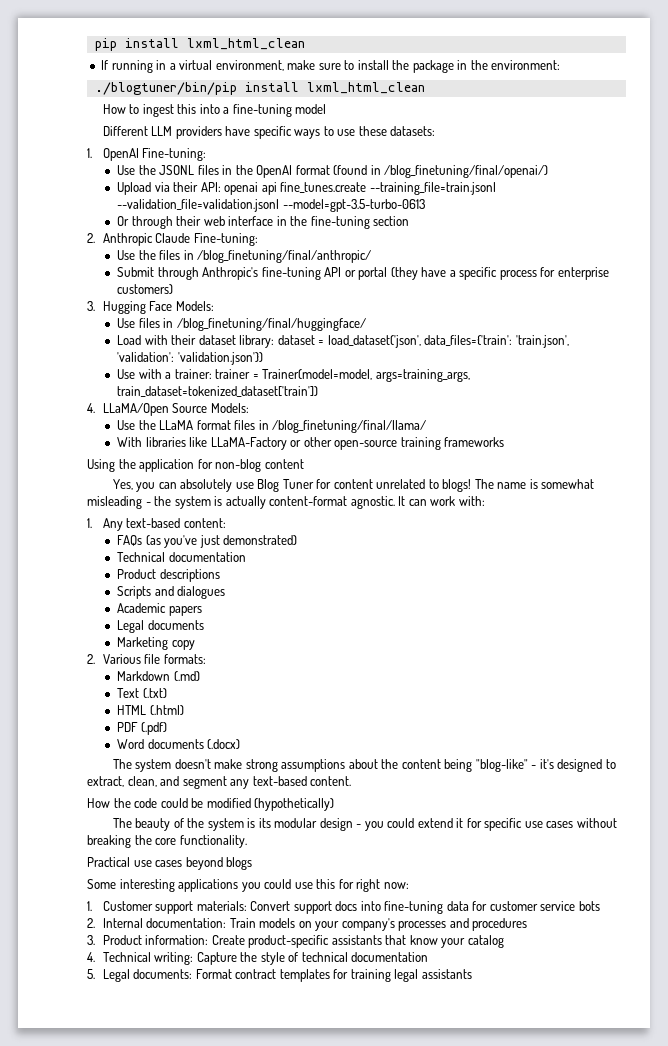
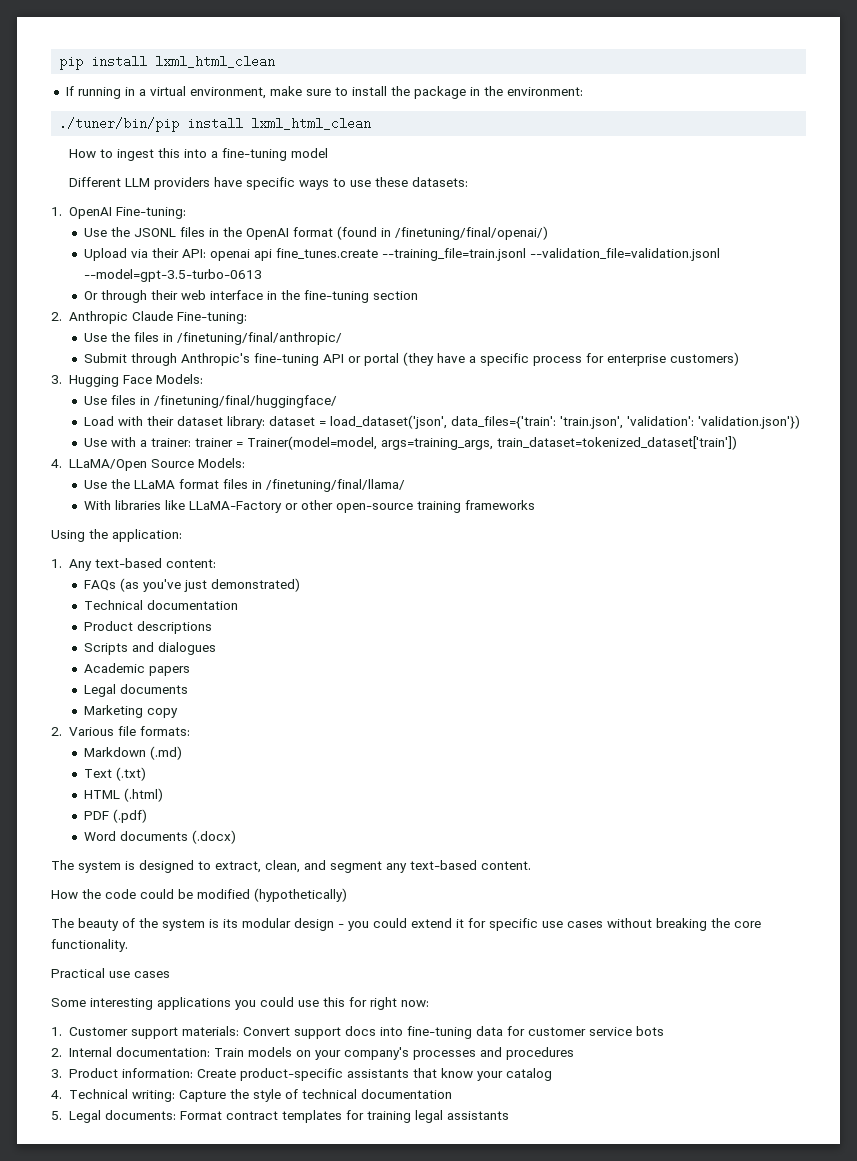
[94,82,237,95] ./blogtuner/bin/pip -> [59,117,180,132] ./tuner/bin/pip
[384,165,549,178] /blog_finetuning/final/openai/) -> [395,226,549,240] /finetuning/final/openai/)
[197,250,372,263] /blog_finetuning/final/anthropic/ -> [177,332,343,345] /finetuning/final/anthropic/
[176,318,366,331] /blog_finetuning/final/huggingface/ -> [154,395,338,408] /finetuning/final/huggingface/
[272,420,427,433] /blog_finetuning/final/llama/ -> [266,479,406,492] /finetuning/final/llama/
[139,459,304,472] [112,479,595,492] [87,496,485,509] application for non-blog content // Yes, you can absolutely use Blog Tuner for content unrelated to blogs! The name is somewhat misleading - the system is actually content-format agnostic. It can work with: -> [112,529,182,542] application:
[174,759,554,772] doesn't make strong assumptions about the content being "blog-like" - it's -> [125,861,135,870] is
[185,857,253,870] beyond blogs -> (170, 974) none

